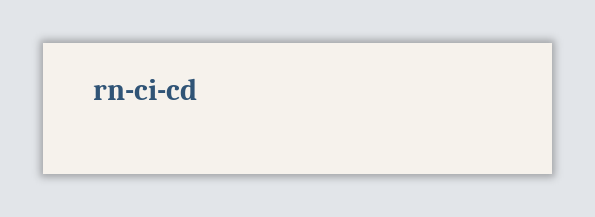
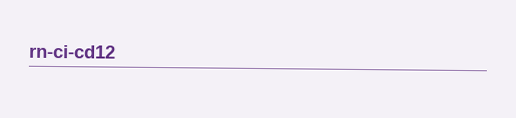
[93,78,197,100] rn-ci-cd -> [29,44,116,59] rn-ci-cd12

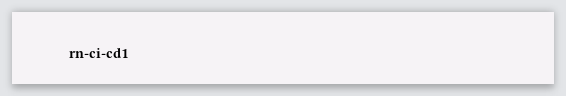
[29,44,116,59] rn-ci-cd12 -> [69,48,128,58] rn-ci-cd1

